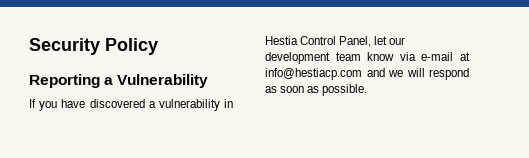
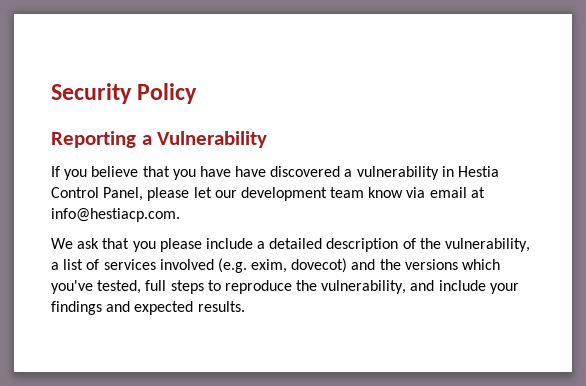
(58, 106) none -> [91,166,231,180] believe that you have
(372, 41) none -> [147,187,190,201] please
[421,52,470,61] [265,68,469,80] [265,84,368,96] e-mail at info@hestiacp.com and we will respond as soon as possible. -> [429,187,485,198] [51,208,180,222] [51,238,531,252] [51,258,501,273] [51,280,519,294] [51,301,245,315] email at info@hestiacp.com. // We ask that you please include a detailed description of the vulnerability, a list of services involved (e.g. exim, dovecot) and the versions which you've tested, full steps to reproduce the vulnerability, and include your findings and expected results.

